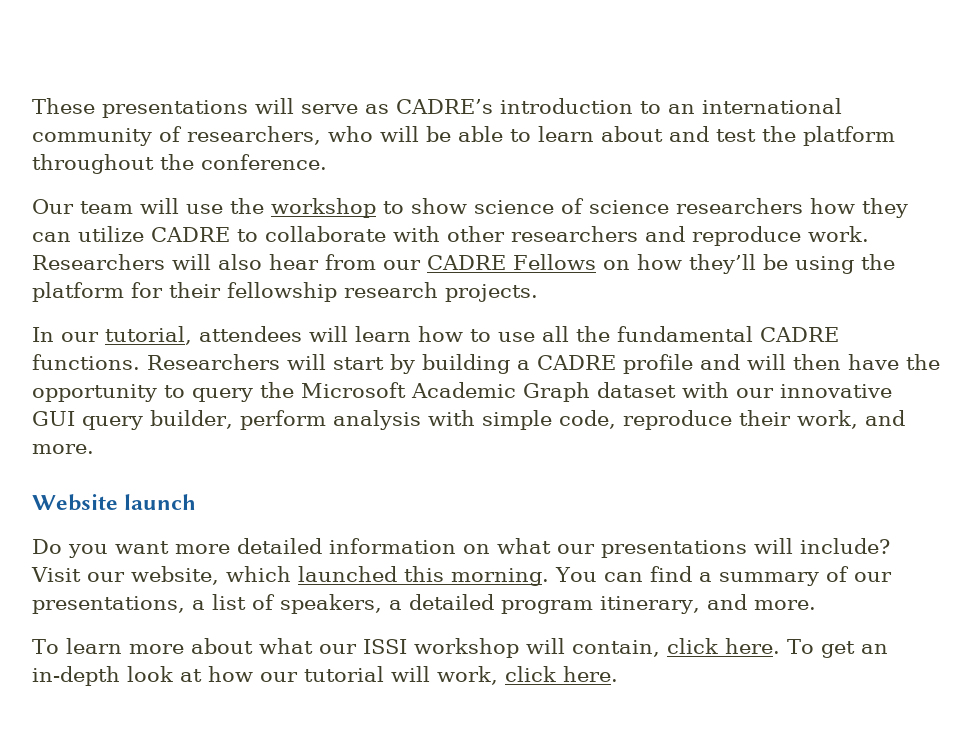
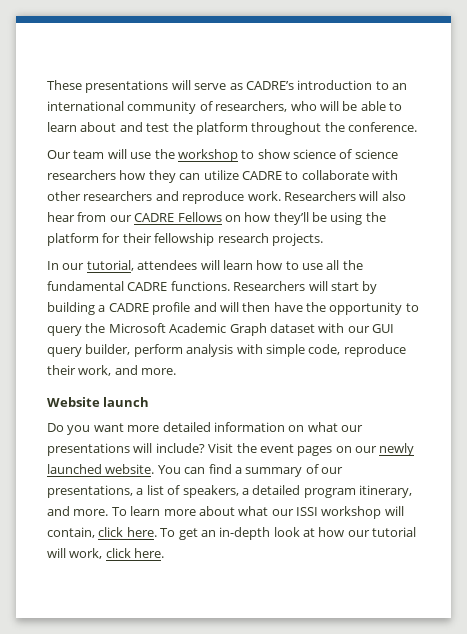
[780,384,892,398] innovative -> (370, 329) none
[87,566,549,586] our website, which launched this morning. -> [236,443,415,456] [47,464,155,474] the event pages on our newly launched website.
(816, 605) // -> (109, 512) none

